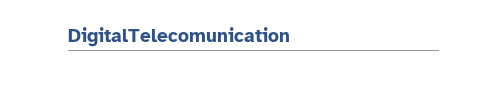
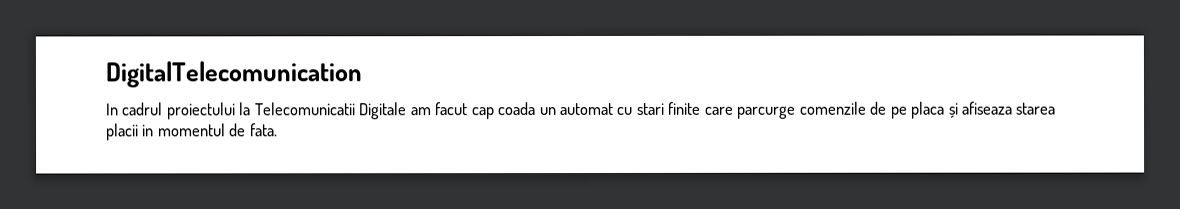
(290, 37) none -> [105,101,1057,120] [106,123,278,141] // In cadrul proiectului la Telecomunicatii Digitale am facut cap coada un automat cu stari finite care parcurge comenzile de pe placa și afiseaza starea placii in momentul de fata.

